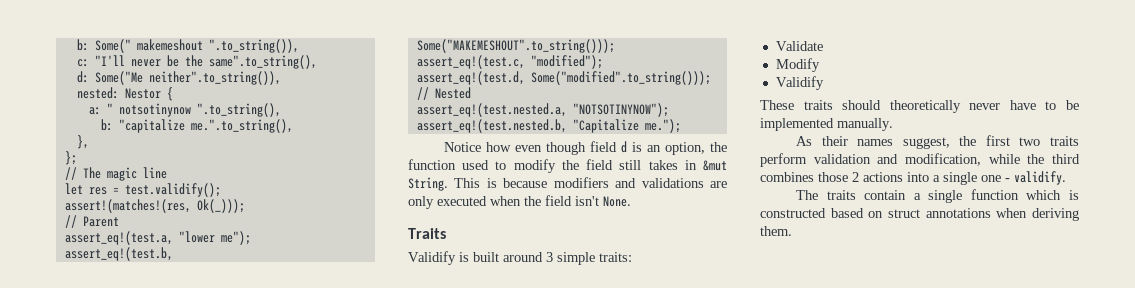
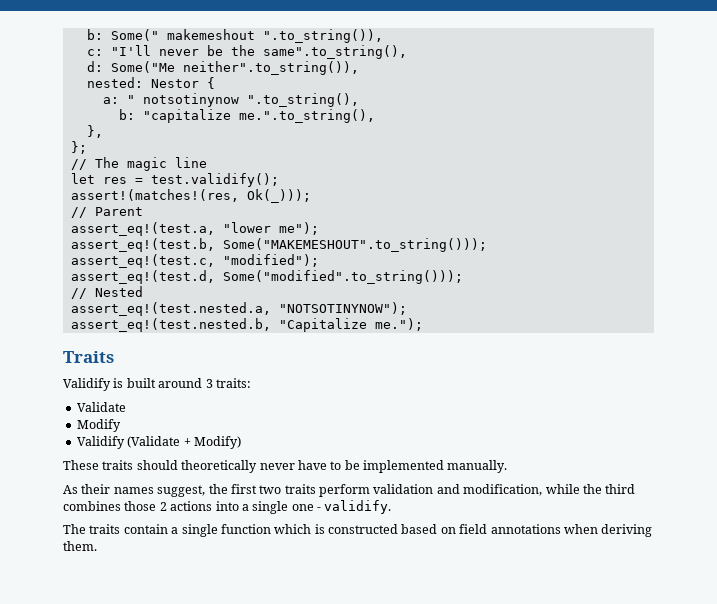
[443,141,727,155] [408,159,727,173] [408,177,727,191] [408,195,631,209] // Notice how even though field d is an option, the function used to modify the field still takes in &mut String. This is because modifiers and validations are only executed when the field isn't None. -> (423, 324) none
[557,252,595,265] simple -> (213, 383) none
(824, 83) none -> [127,436,241,449] (Validate + Modify)
[888,209,920,218] struct -> [459,524,488,534] field

